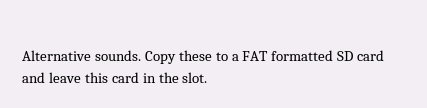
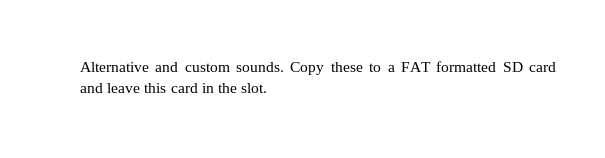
(91, 55) none -> [155,62,230,72] and custom

